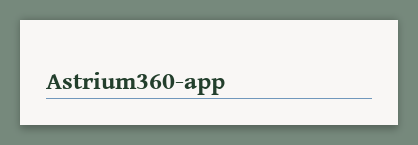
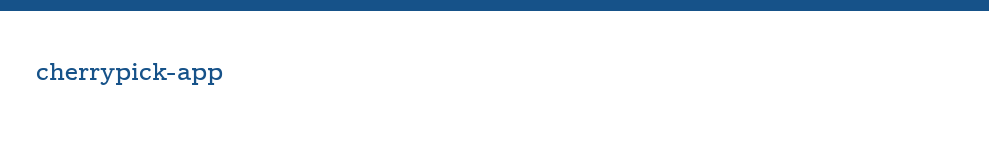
[46,72,225,95] Astrium360-app -> [36,63,223,85] cherrypick-app

